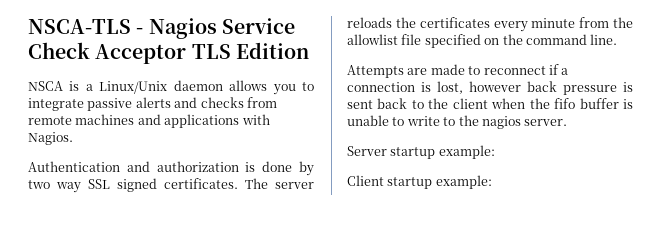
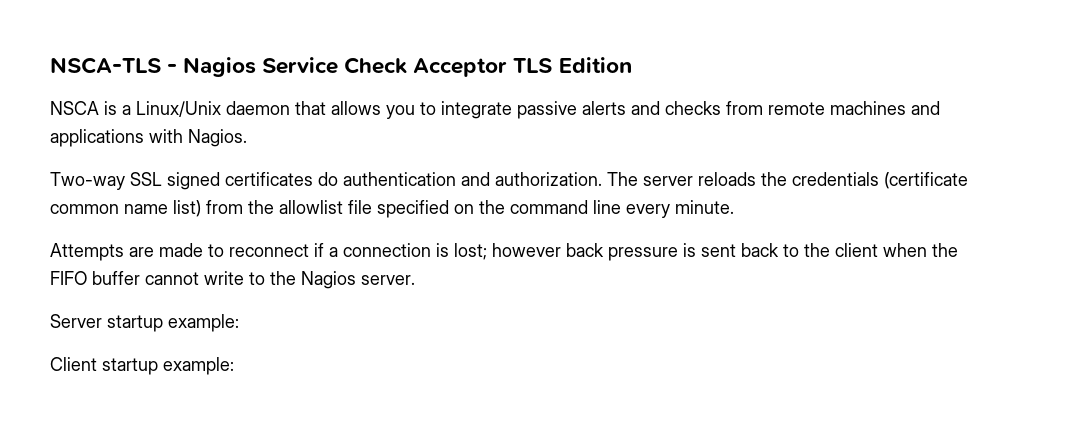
(223, 85) none -> [295,101,326,115] that
[28,161,315,176] [28,178,314,193] [347,17,576,32] Authentication and authorization is done by two way SSL signed certificates. The server reloads the certificates every minute -> [50,172,968,190] [50,200,201,217] Two-way SSL signed certificates do authentication and authorization. The server reloads the credentials (certificate common name list)
[590,34,618,45] line. -> [593,200,734,218] line every minute.
[437,81,463,94] lost, -> [454,243,487,260] lost;
[554,98,633,109] [347,115,405,126] fifo buffer is unable to -> [50,271,199,285] FIFO buffer cannot
[481,116,521,129] nagios -> [301,271,356,289] Nagios

